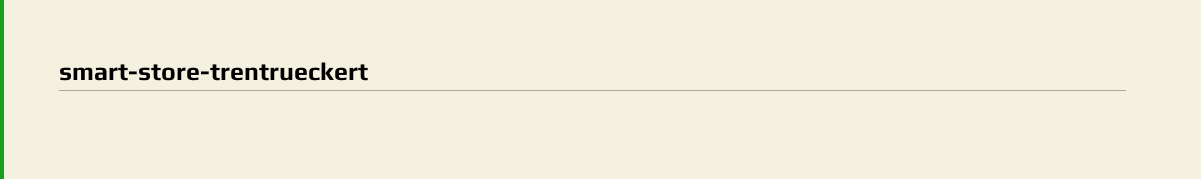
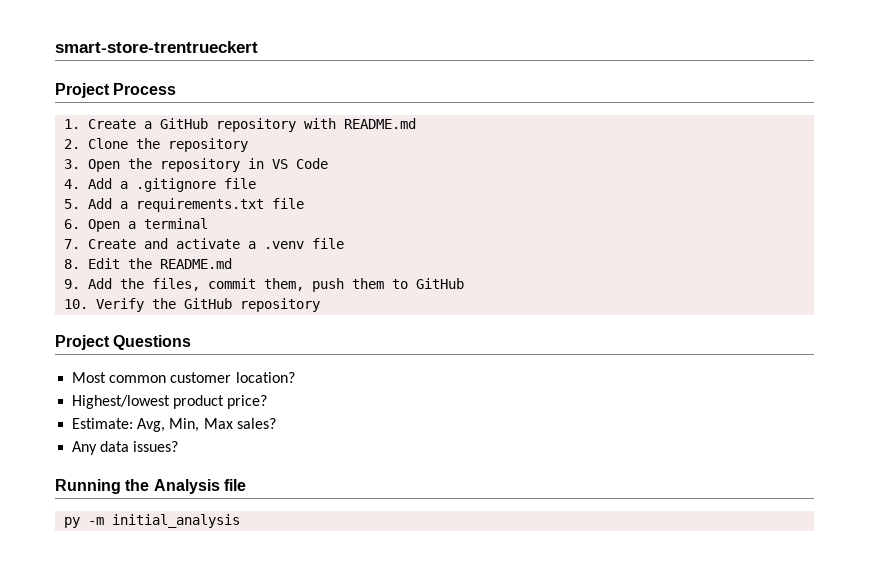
(368, 71) none -> [55,83,177,98] [64,118,417,132] [64,138,249,152] [64,158,329,172] [64,178,257,192] [64,198,305,212] [64,218,209,232] [64,238,345,249] [64,258,233,269] [64,278,465,292] [64,298,321,312] [55,335,192,350] [72,372,295,383] [72,395,268,409] [72,418,276,432] [72,441,179,455] [55,479,246,494] [64,514,241,528] // Project Process // 1. Create a GitHub repository with README.md // 2. Clone the repository // 3. Open the repository in VS Code // 4. Add a .gitignore file // 5. Add a requirements.txt file // 6. Open a terminal // 7. Create and activate a .venv file // 8. Edit the README.md // 9. Add the files, commit them, push them to GitHub // 10. Verify the GitHub repository // Project Questions // Most common customer location? // Highest/lowest product price? // Estimate: Avg, Min, Max sales? // Any data issues? // Running the Analysis file // py -m initial_analysis

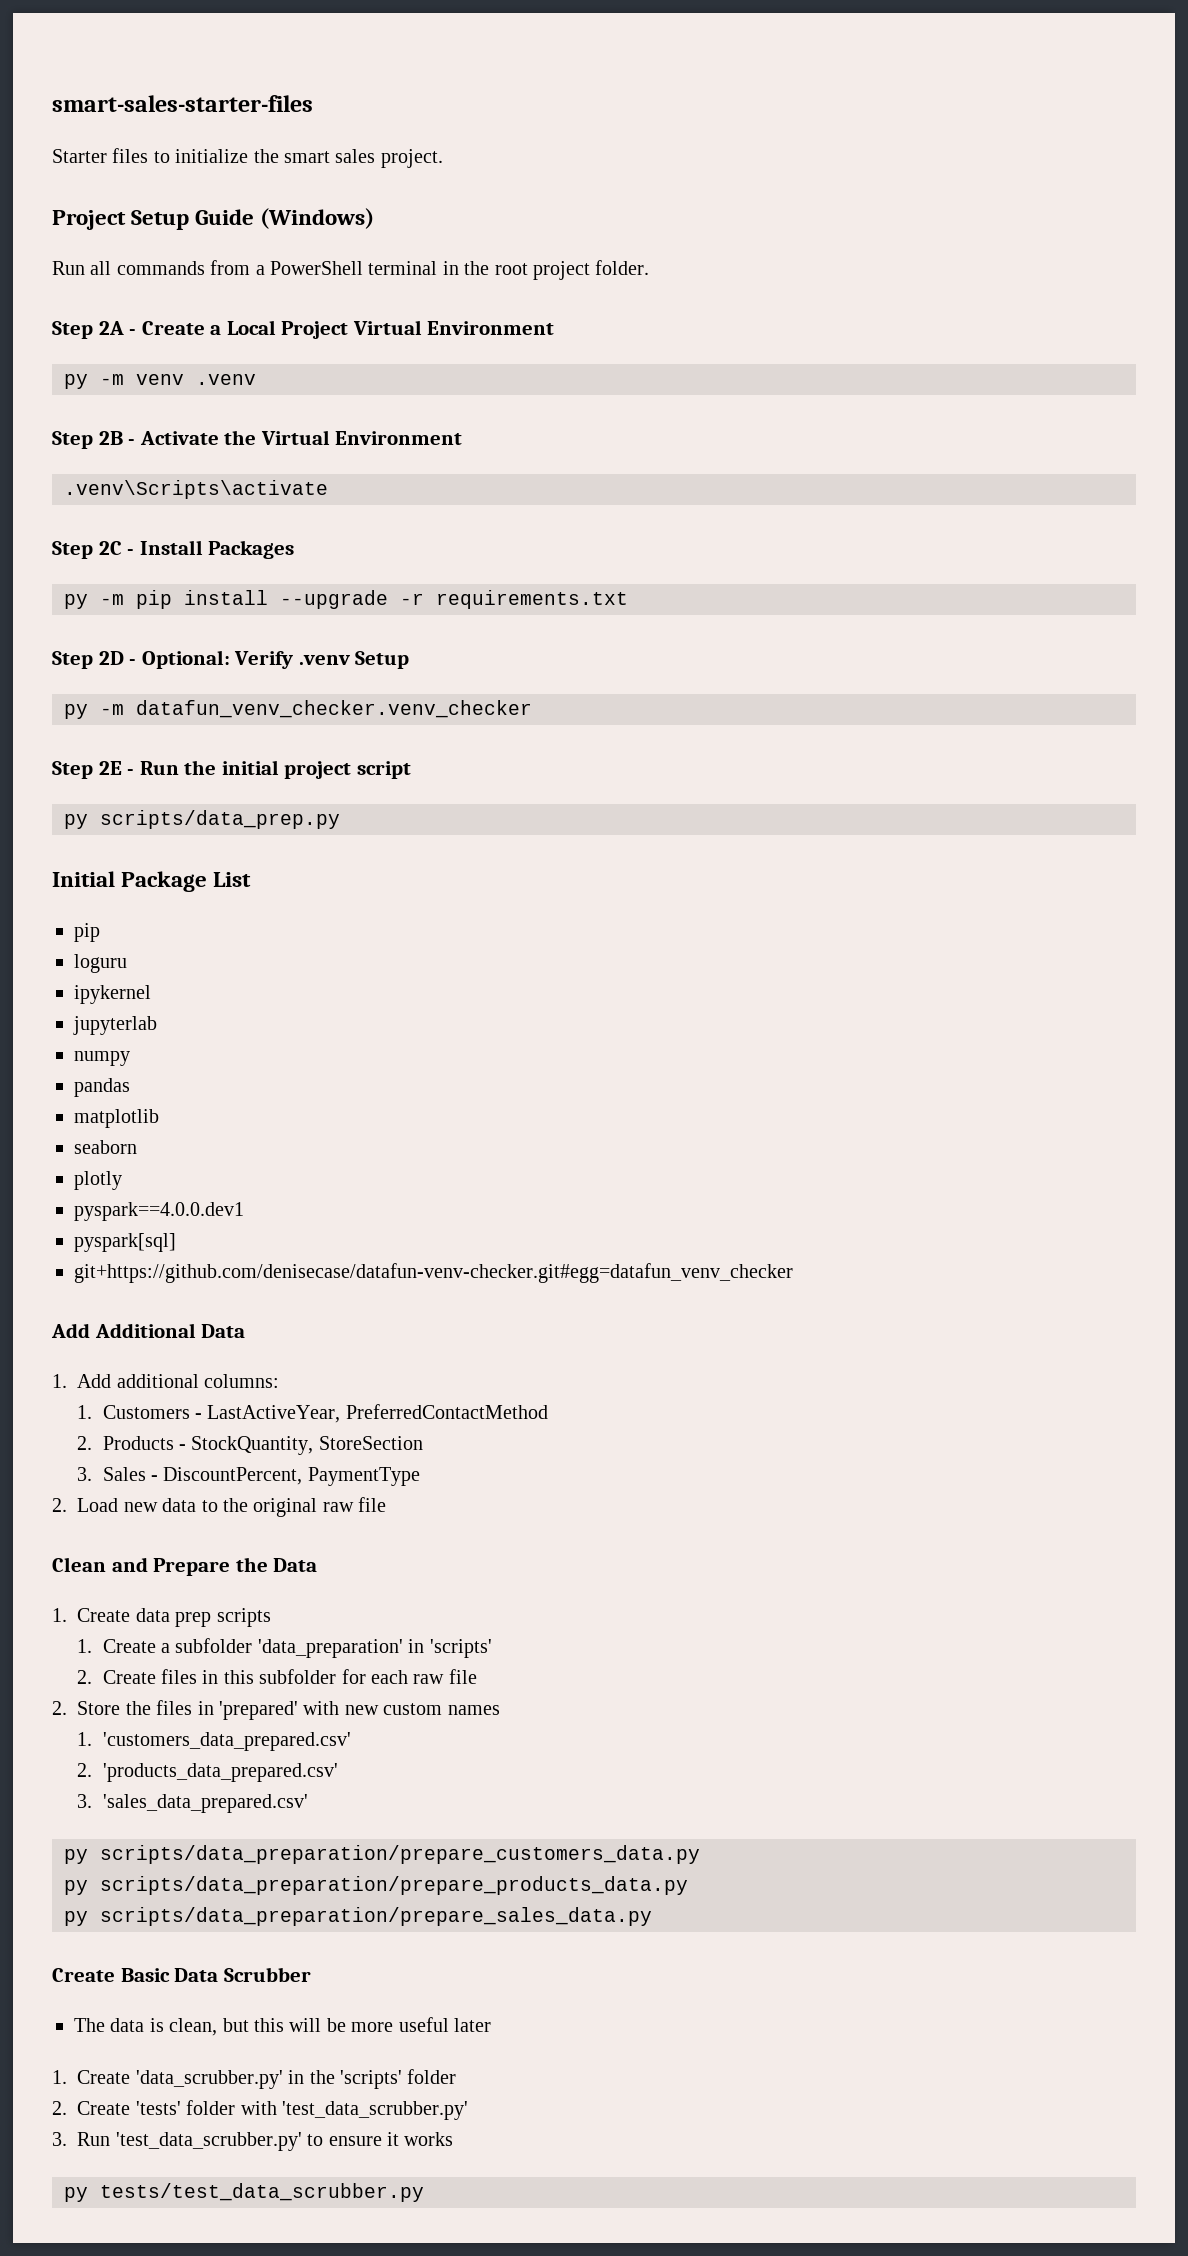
[55,41,258,53] [55,83,177,98] [64,118,417,132] [64,138,249,152] [64,158,329,172] [64,178,257,192] [64,198,305,212] [64,218,209,232] [64,238,345,249] [64,258,233,269] [64,278,465,292] [64,298,321,312] [55,335,192,350] [72,372,295,383] [72,395,268,409] [72,418,276,432] [72,441,179,455] [55,479,246,494] [64,514,241,528] smart-store-trentrueckert // Project Process // 1. Create a GitHub repository with README.md // 2. Clone the repository // 3. Open the repository in VS Code // 4. Add a .gitignore file // 5. Add a requirements.txt file // 6. Open a terminal // 7. Create and activate a .venv file // 8. Edit the README.md // 9. Add the files, commit them, push them to GitHub // 10. Verify the GitHub repository // Project Questions // Most common customer location? // Highest/lowest product price? // Estimate: Avg, Min, Max sales? // Any data issues? // Running the Analysis file // py -m initial_analysis -> [52,95,313,112] [52,148,443,168] [52,208,375,230] [52,260,650,280] [52,320,555,339] [64,374,256,389] [52,430,463,449] [64,480,328,499] [52,540,295,559] [64,590,628,609] [52,650,410,669] [64,700,532,719] [52,760,411,779] [64,810,340,829] [52,871,252,892] [74,923,100,942] [74,954,127,973] [74,985,151,1004] [73,1016,157,1035] [74,1051,130,1066] [74,1078,130,1097] [74,1109,159,1128] [74,1140,137,1154] [74,1171,122,1190] [74,1202,244,1221] [74,1233,176,1252] [74,1263,793,1283] [51,1323,246,1338] [52,1374,280,1388] [77,1404,548,1423] [77,1436,423,1455] [77,1467,420,1486] [52,1497,387,1517] [52,1557,318,1576] [52,1608,271,1627] [77,1638,492,1658] [77,1669,477,1684] [52,1700,500,1720] [77,1732,351,1751] [77,1763,338,1782] [77,1794,308,1813] [64,1845,700,1864] [64,1876,688,1895] [64,1907,652,1926] [52,1967,311,1982] [74,2017,491,2036] [52,2069,457,2089] [52,2100,468,2120] [52,2132,454,2151] [64,2183,424,2202] smart-sales-starter-files // Starter files to initialize the smart sales project. // Project Setup Guide (Windows) // Run all commands from a PowerShell terminal in the root project folder. // Step 2A - Create a Local Project Virtual Environment // py -m venv .venv // Step 2B - Activate the Virtual Environment // .venv\Scripts\activate // Step 2C - Install Packages // py -m pip install --upgrade -r requirements.txt // Step 2D - Optional: Verify .venv Setup // py -m datafun_venv_checker.venv_checker // Step 2E - Run the initial project script // py scripts/data_prep.py // Initial Package List // pip // loguru // ipykernel // jupyterlab // numpy // pandas // matplotlib // seaborn // plotly // pyspark==4.0.0.dev1 // pyspark[sql] // git+https://github.com/denisecase/datafun-venv-checker.git#egg=datafun_venv_checker // Add Additional Data // 1. Add additional columns: // 1. Customers - LastActiveYear, PreferredContactMethod // 2. Products - StockQuantity, StoreSection // 3. Sales - DiscountPercent, PaymentType // 2. Load new data to the original raw file // Clean and Prepare the Data // 1. Create data prep scripts // 1. Create a subfolder 'data_preparation' in 'scripts' // 2. Create files in this subfolder for each raw file // 2. Store the files in 'prepared' with new custom names // 1. 'customers_data_prepared.csv' // 2. 'products_data_prepared.csv' // 3. 'sales_data_prepared.csv' // py scripts/data_preparation/prepare_customers_data.py // py scripts/data_preparation/prepare_products_data.py // py scripts/data_preparation/prepare_sales_data.py // Create Basic Data Scrubber // The data is clean, but this will be more useful later // 1. Create 'data_scrubber.py' in the 'scripts' folder // 2. Create 'tests' folder with 'test_data_scrubber.py' // 3. Run 'test_data_scrubber.py' to ensure it works // py tests/test_data_scrubber.py

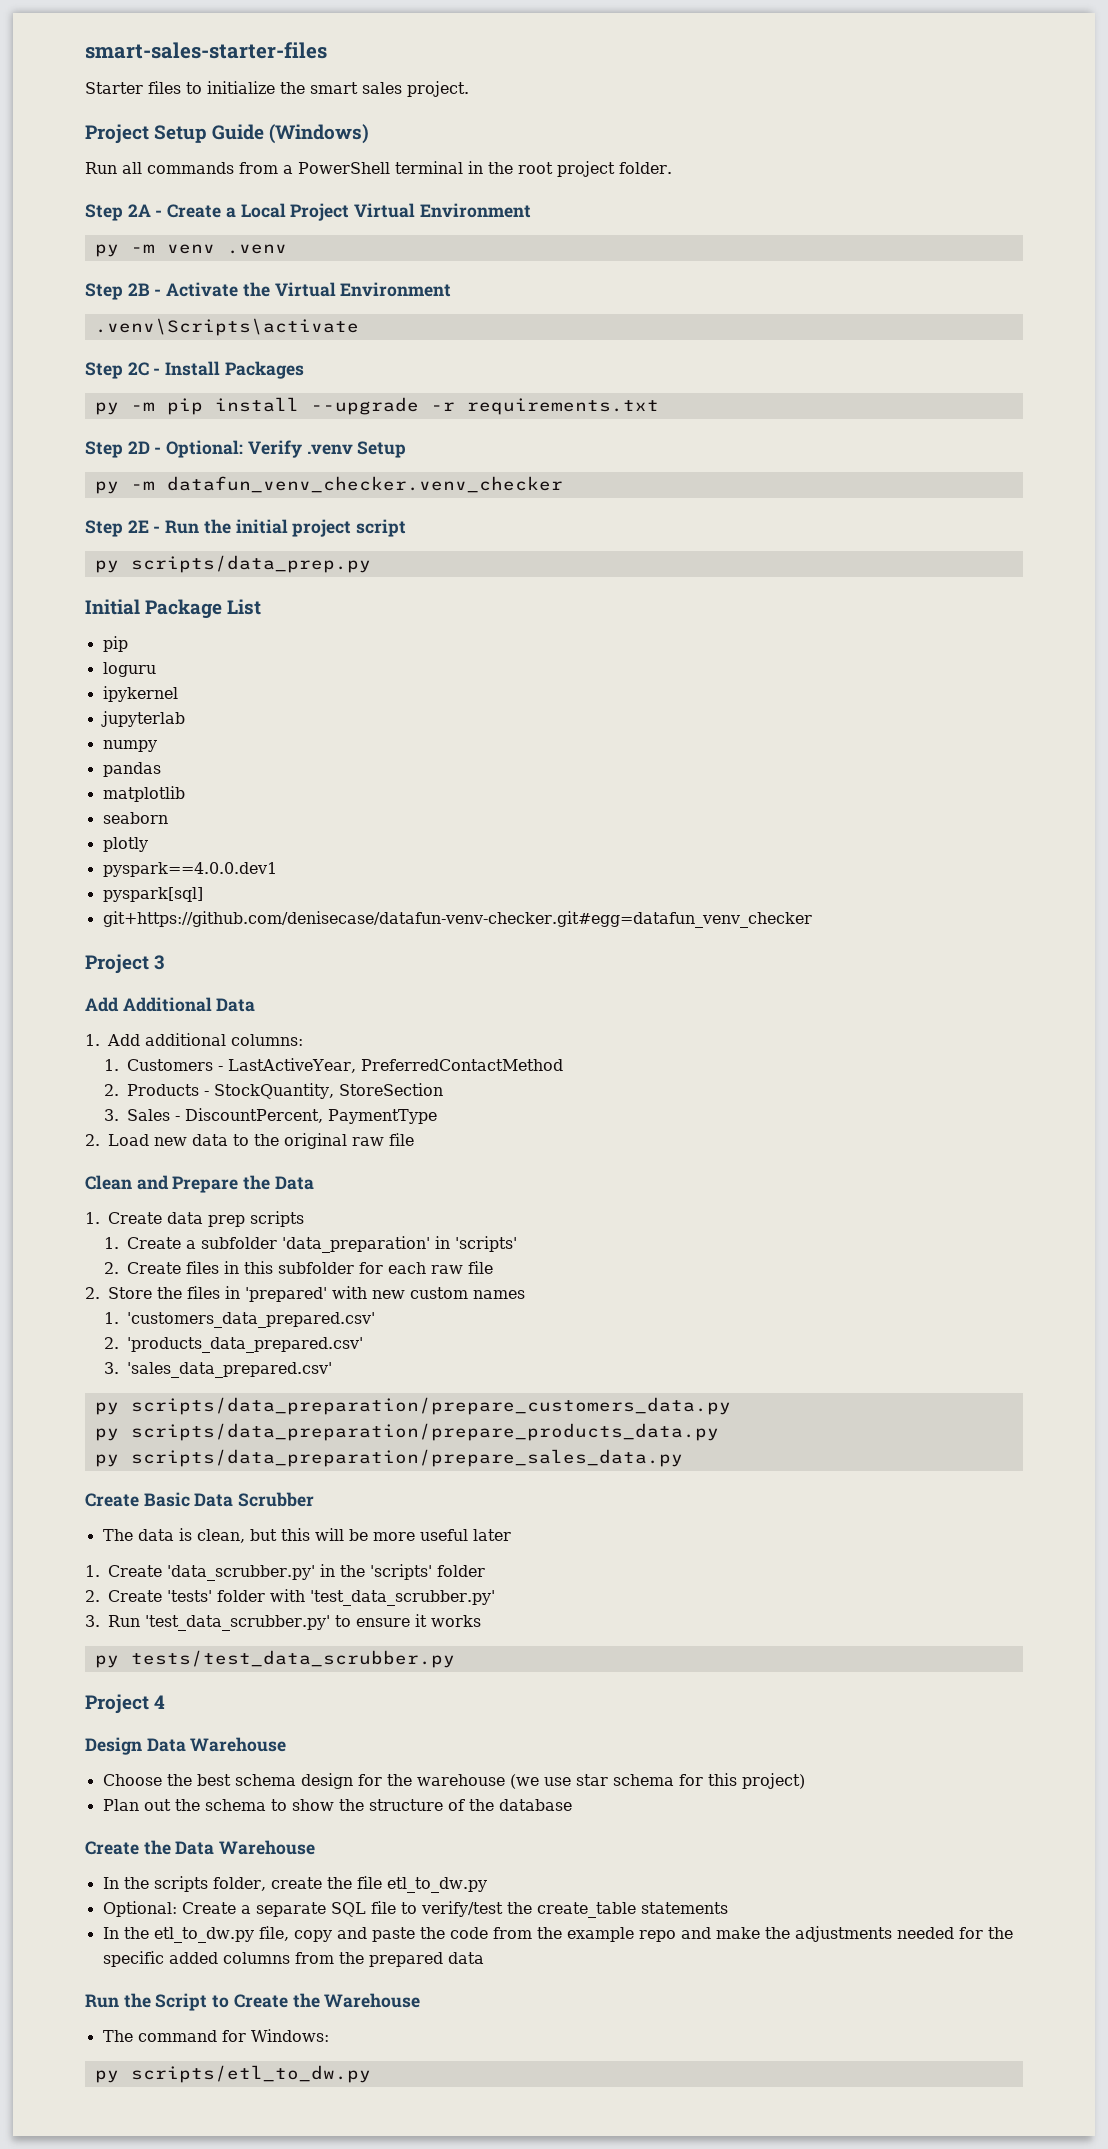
(793, 1273) none -> [85,954,165,974] // Project 3
(424, 2192) none -> [85,1694,166,1714] [85,1737,287,1755] [102,1773,805,1789] [102,1799,572,1811] [85,1840,316,1855] [102,1876,487,1893] [102,1901,728,1918] [102,1926,1013,1943] [102,1951,484,1967] [85,1993,421,2011] [102,2029,329,2042] [94,2065,371,2083] // Project 4 // Design Data Warehouse // Choose the best schema design for the warehouse (we use star schema for this project) // Plan out the schema to show the structure of the database // Create the Data Warehouse // In the scripts folder, create the file etl_to_dw.py // Optional: Create a separate SQL file to verify/test the create_table statements // In the etl_to_dw.py file, copy and paste the code from the example repo and make the adjustments needed for the specific added columns from the prepared data // Run the Script to Create the Warehouse // The command for Windows: // py scripts/etl_to_dw.py

